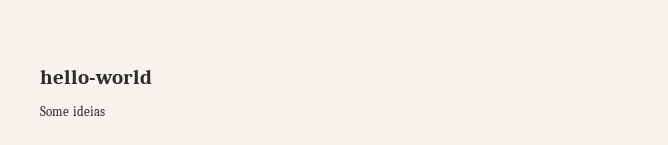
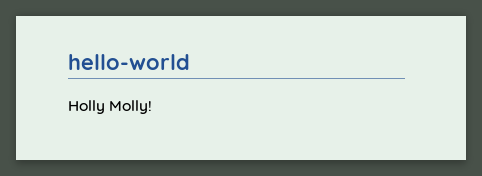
[40,105,105,116] Some ideias -> [68,100,153,114] Holly Molly!

